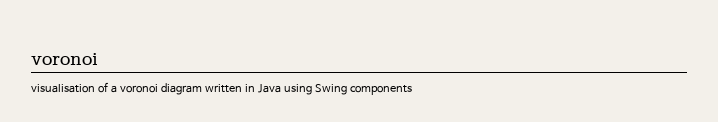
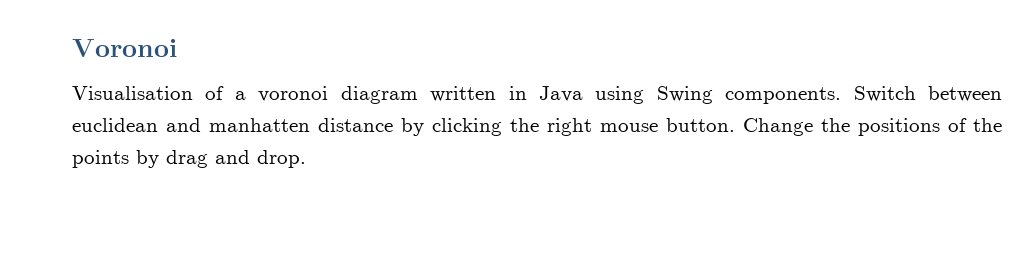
[31,53,98,65] [31,84,95,93] voronoi // visualisation -> [72,39,177,57] [72,86,193,100] Voronoi // Visualisation
[349,85,412,95] components -> [725,86,1002,104] [72,118,1002,136] [72,150,306,168] components. Switch between euclidean and manhatten distance by clicking the right mouse button. Change the positions of the points by drag and drop.

